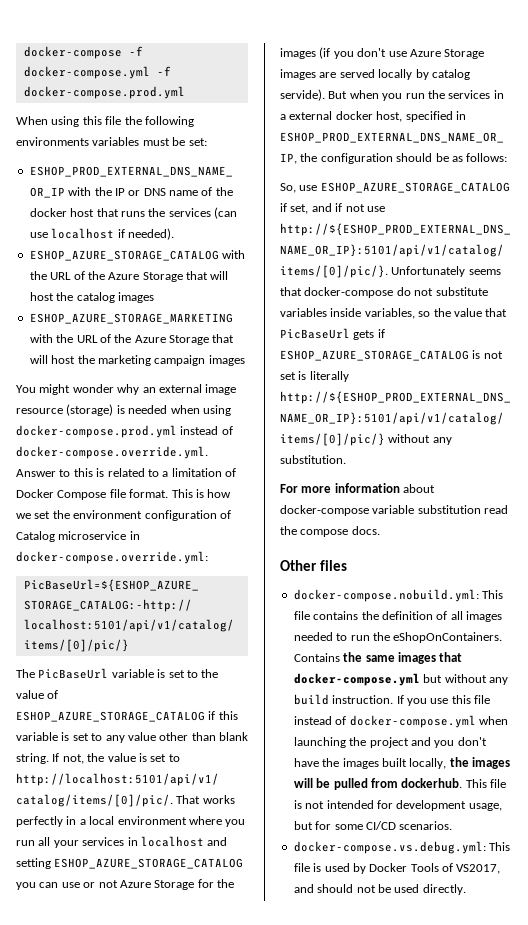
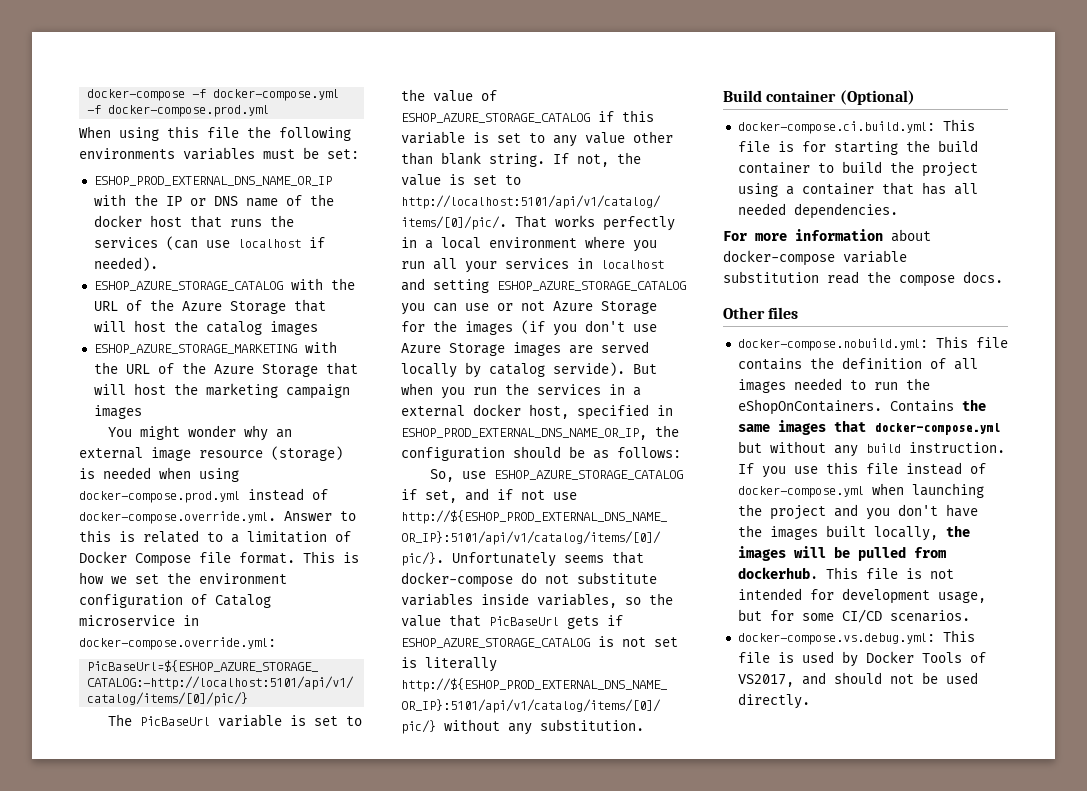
(346, 459) none -> [723,90,915,105] [737,119,975,134] [737,140,978,155] [737,161,978,177] [737,182,978,197] [737,203,898,219] // Build container (Optional) // docker-compose.ci.build.yml: This file is for starting the build container to build the project using a container that has all needed dependencies.

